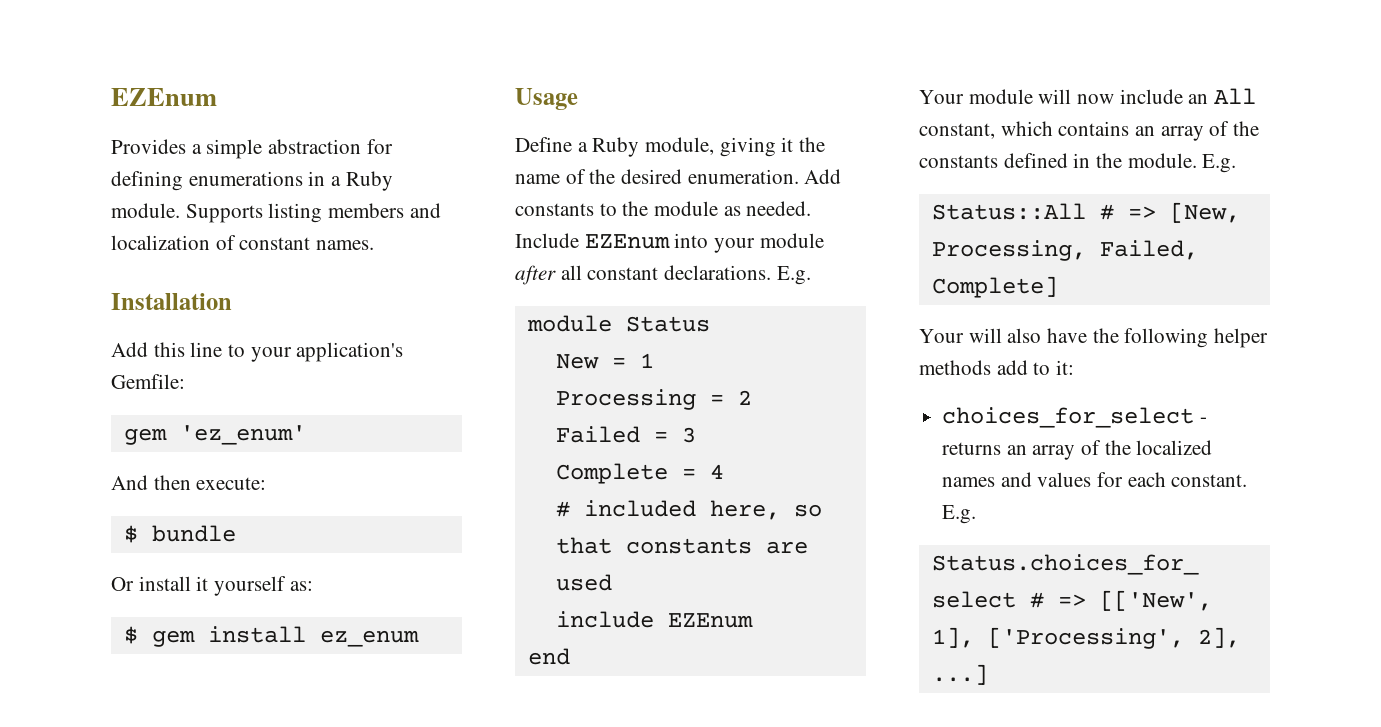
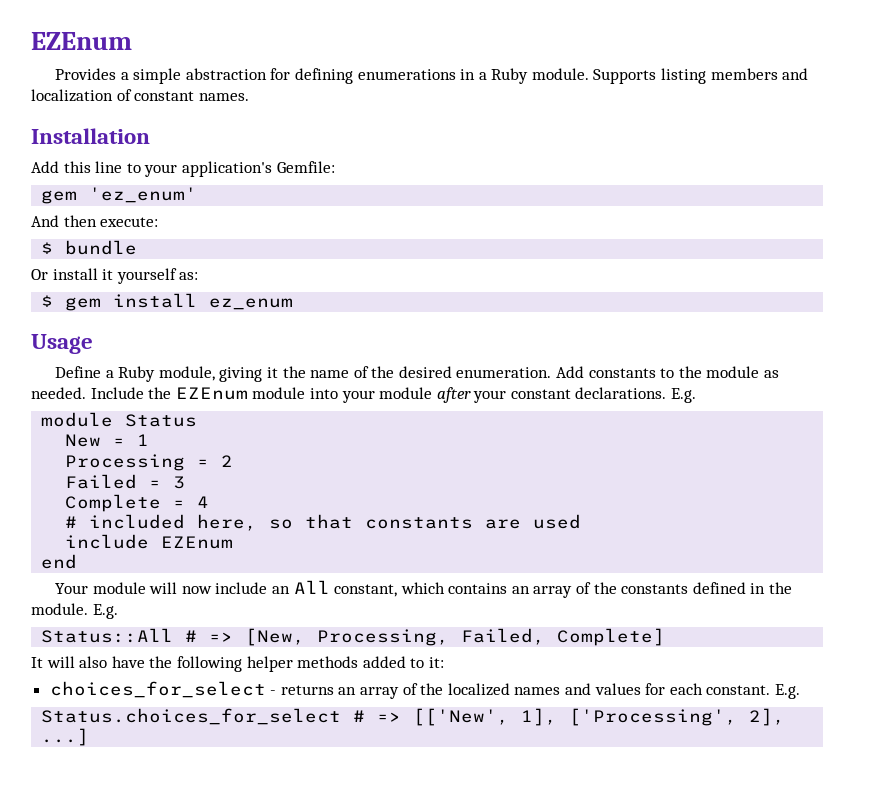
[584,234,670,249] EZEnum -> [148,387,306,400] the EZEnum module
[560,265,582,280] all -> [473,390,507,403] your
[919,329,964,343] Your -> [31,657,43,668] It
[996,360,1028,375] add -> [362,656,406,668] added

